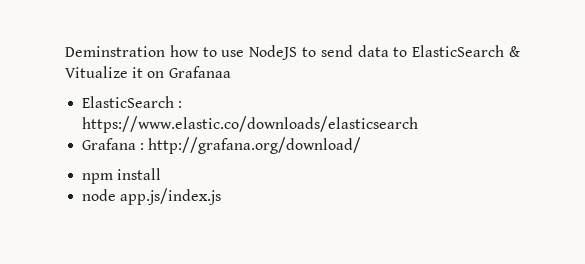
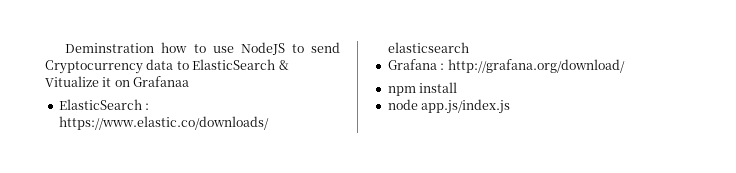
(353, 51) none -> [45,60,143,74] Cryptocurrency

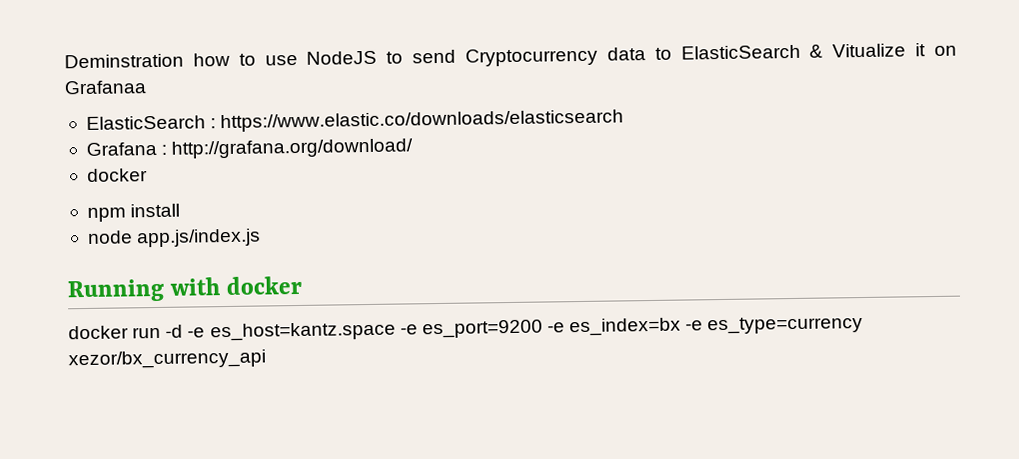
(625, 66) none -> [86,168,148,182] // docker
(511, 106) none -> [67,275,303,303] [68,316,864,342] [68,349,266,370] // Running with docker // docker run -d -e es_host=kantz.space -e es_port=9200 -e es_index=bx -e es_type=currency xezor/bx_currency_api

